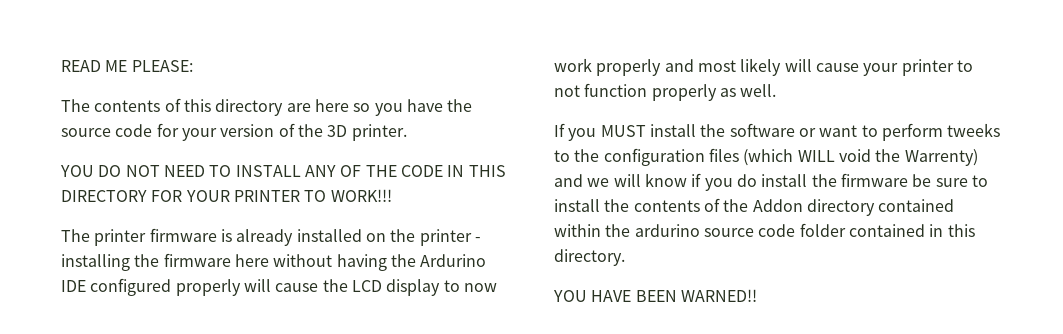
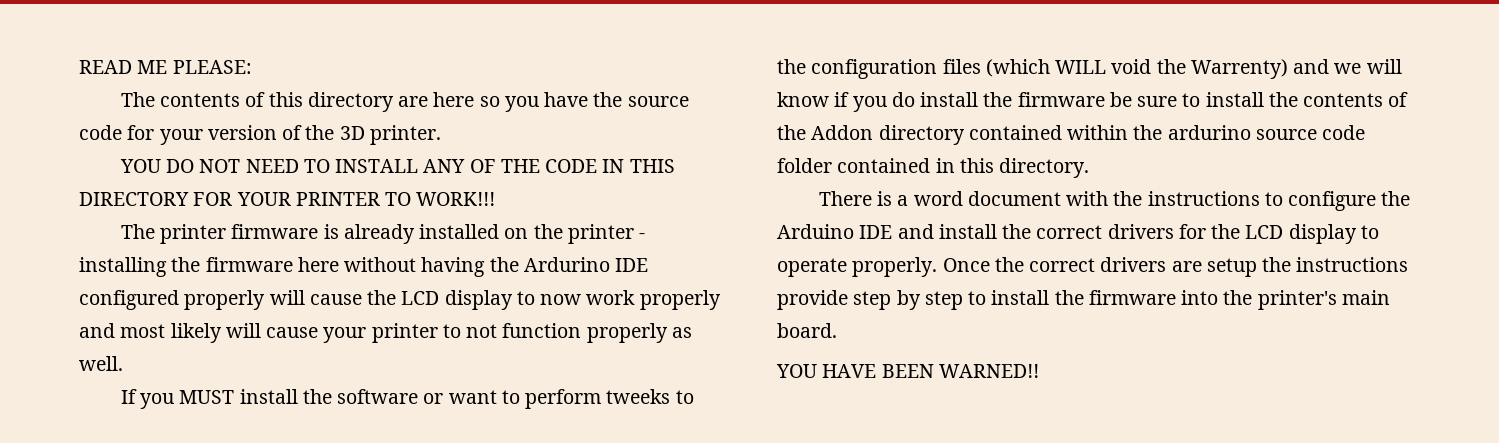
(625, 257) none -> [818,191,1411,211] [777,224,1379,244] [777,257,1409,277] [777,290,1390,310] [777,323,837,338] // There is a word document with the instructions to configure the Arduino IDE and install the correct drivers for the LCD display to operate properly. Once the correct drivers are setup the instructions provide step by step to install the firmware into the printer's main board.

